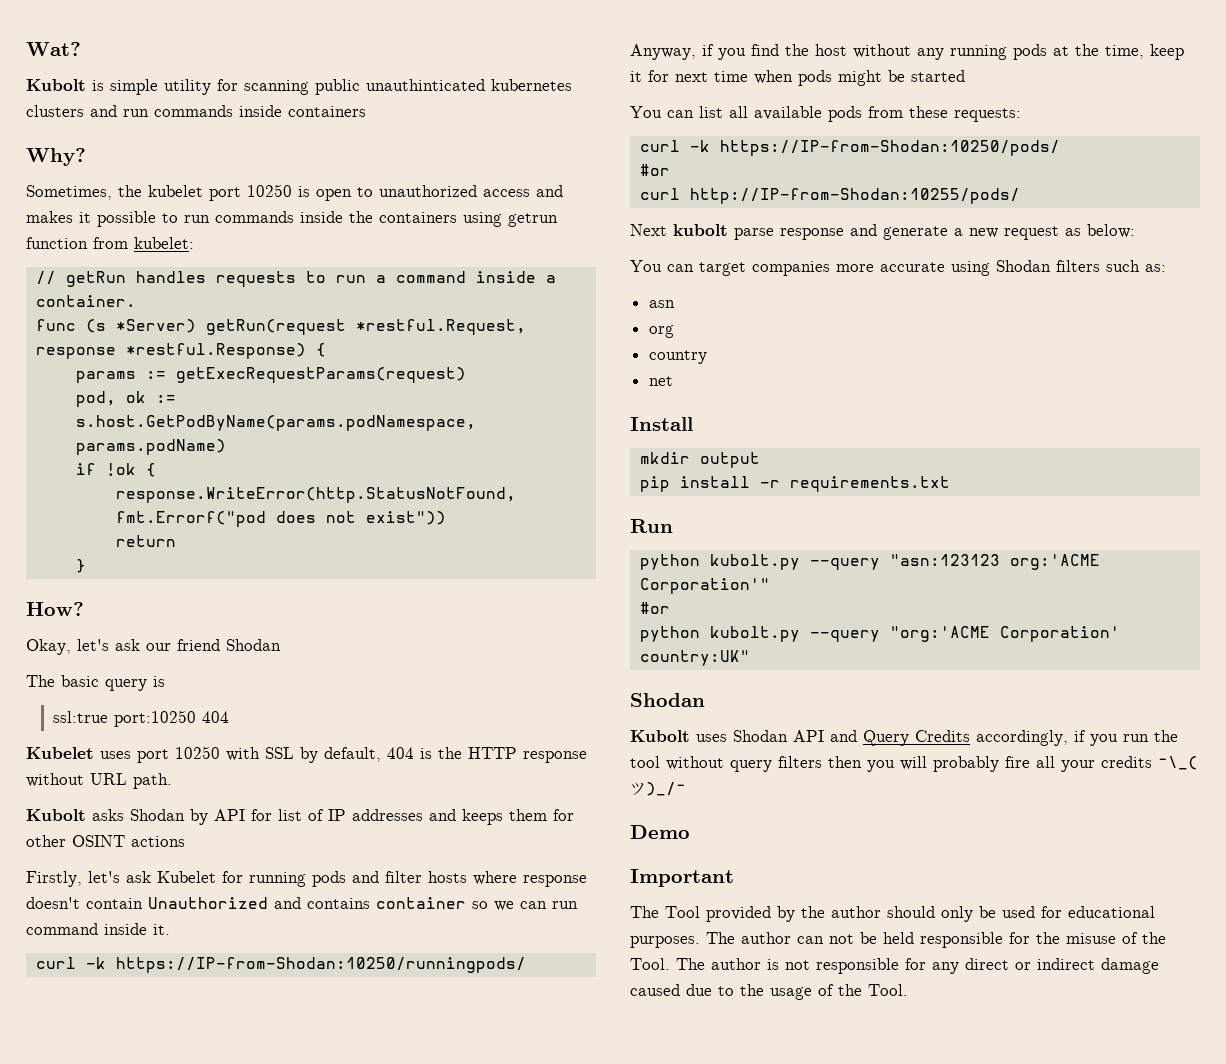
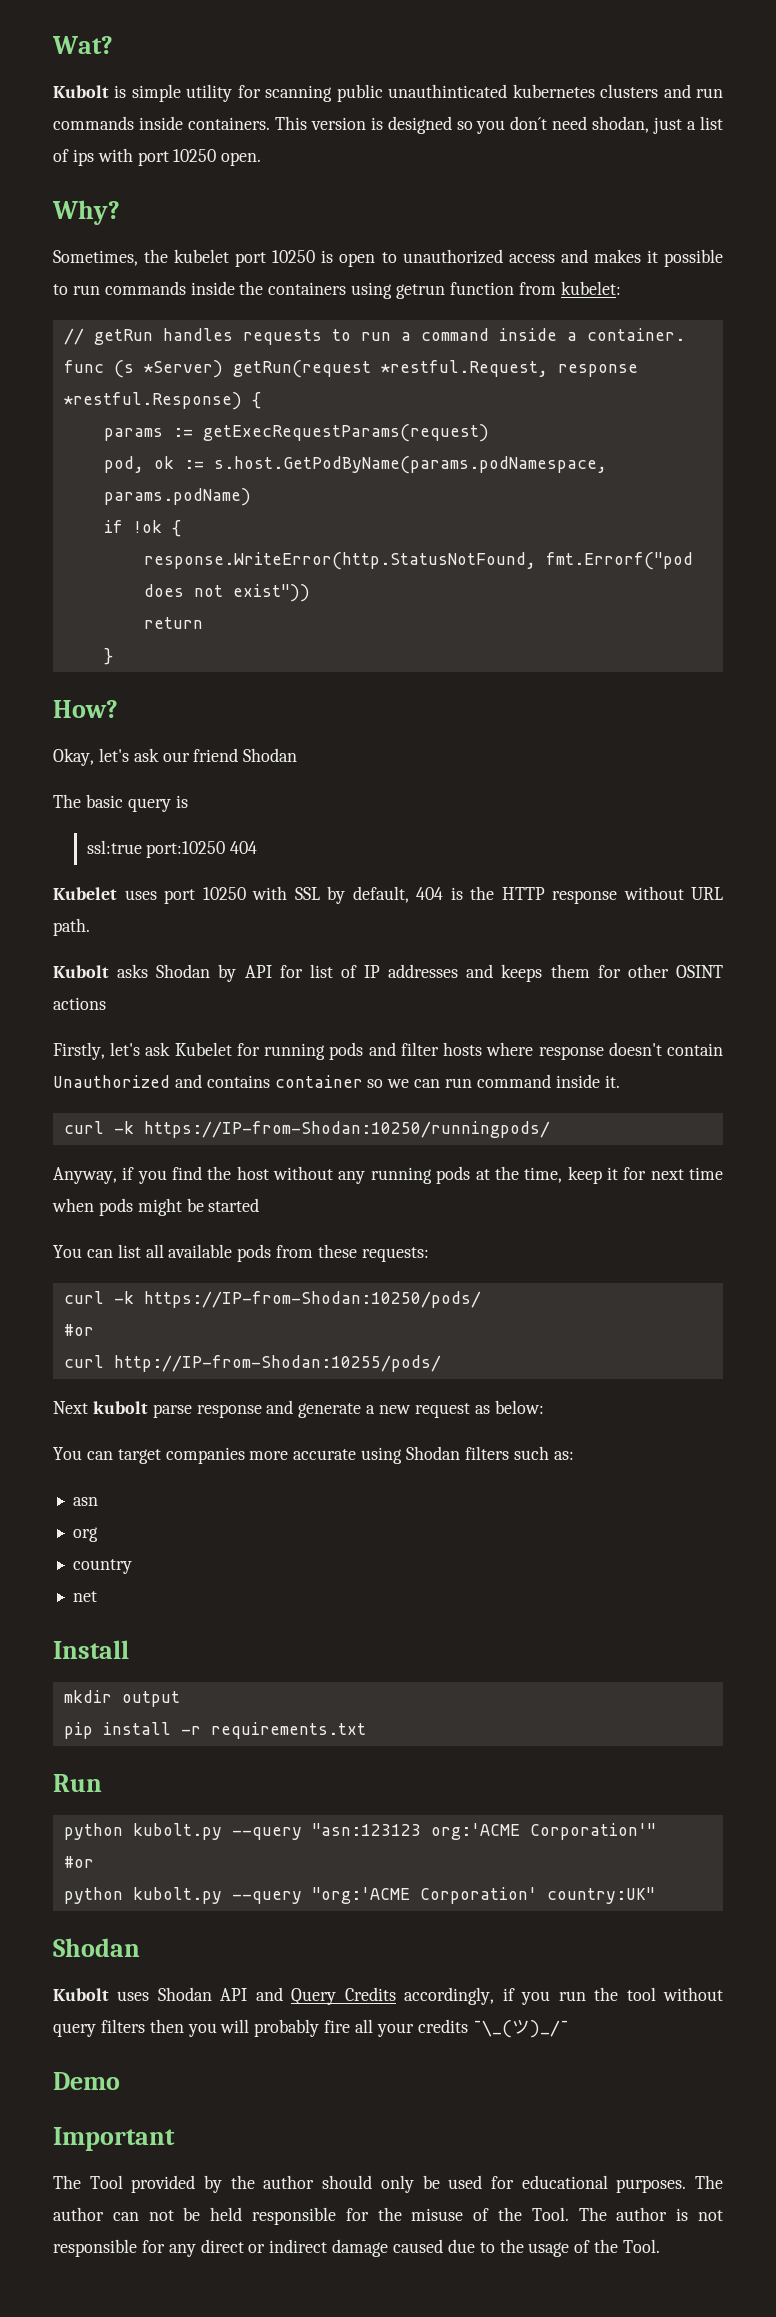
[288,106,366,117] containers -> [187,116,724,134] [53,148,262,166] containers. This version is designed so you don´t need shodan, just a list of ips with port 10250 open.

